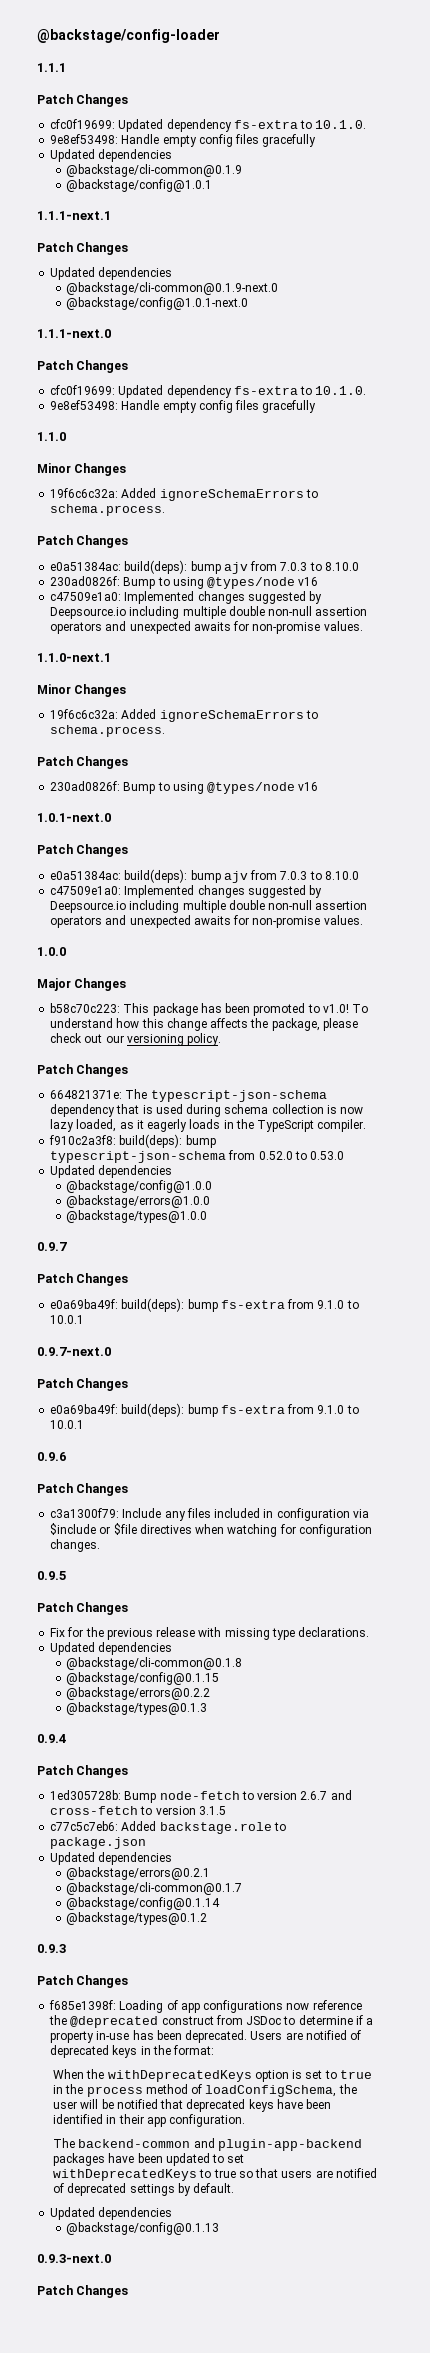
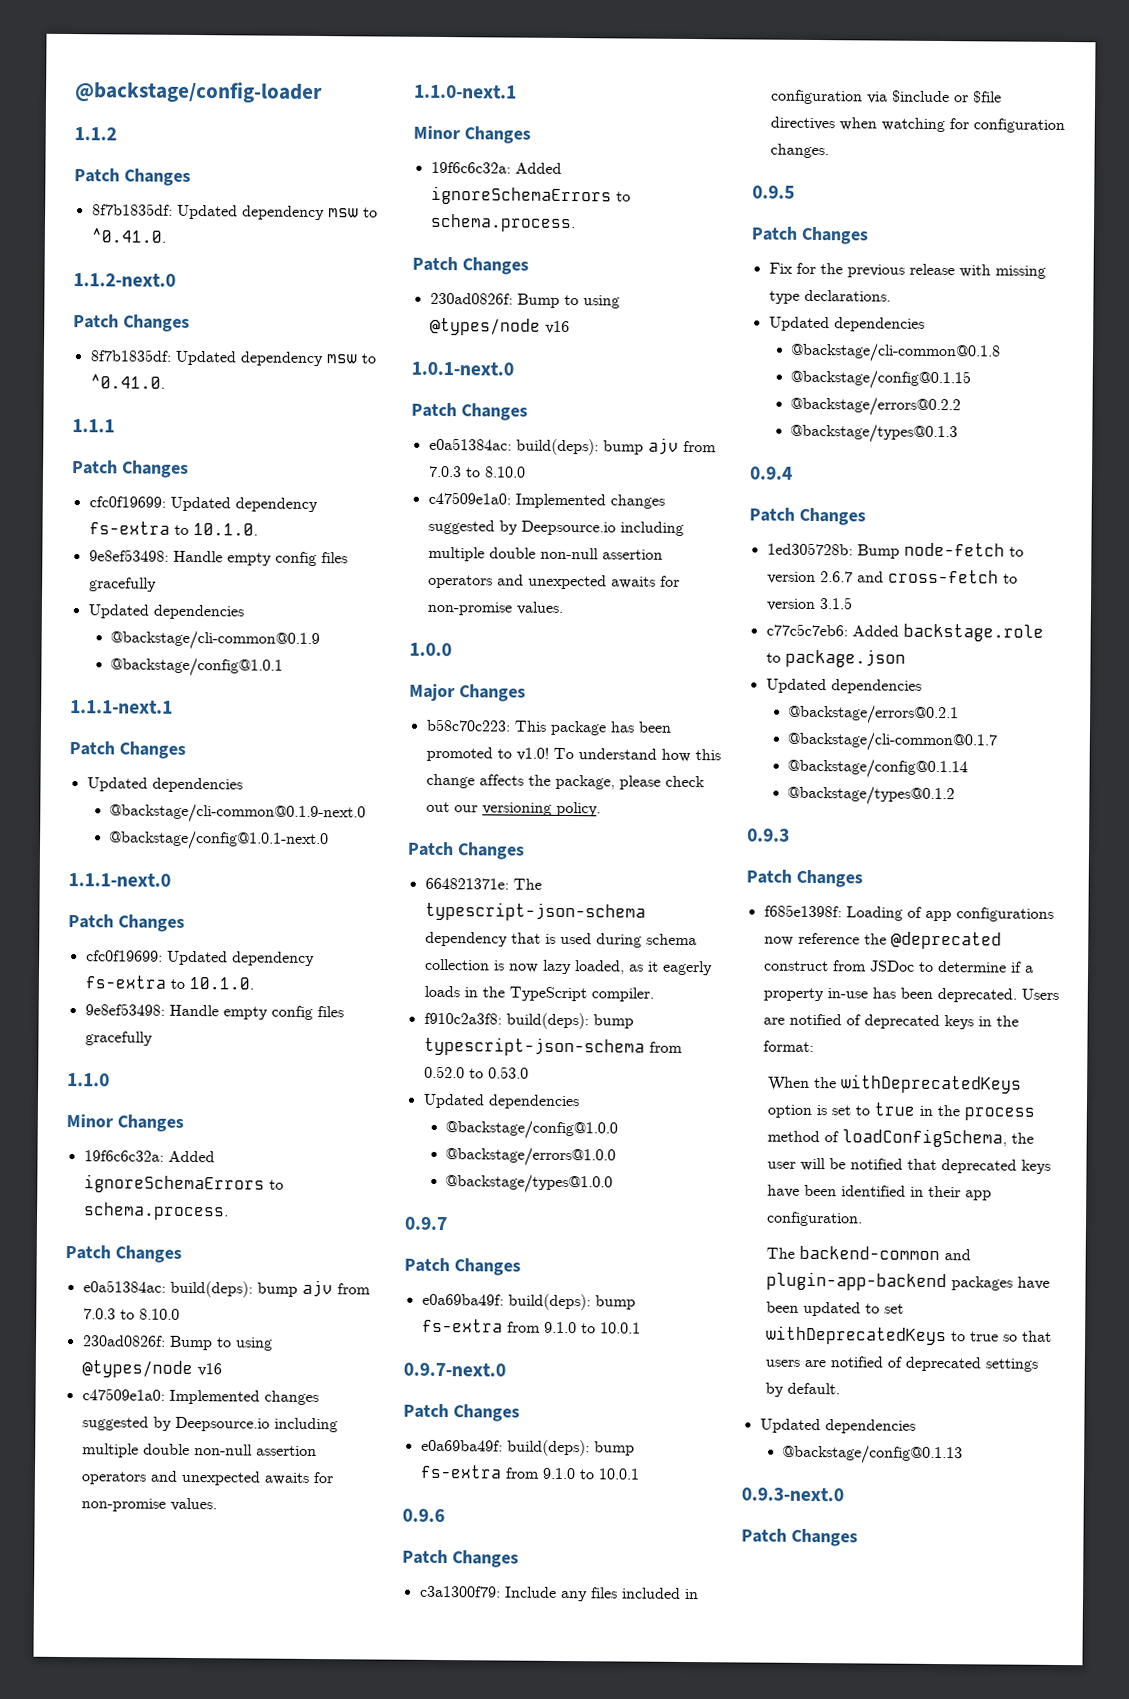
(220, 36) none -> [74,127,117,141] [74,168,191,186] [91,203,378,221] [90,228,166,243] [73,273,176,287] [73,314,190,332] [89,349,376,367] [89,374,165,389] // 1.1.2 // Patch Changes // 8f7b1835df: Updated dependency msw to ^0.41.0. // 1.1.2-next.0 // Patch Changes // 8f7b1835df: Updated dependency msw to ^0.41.0.

